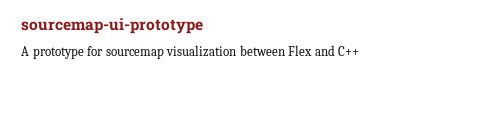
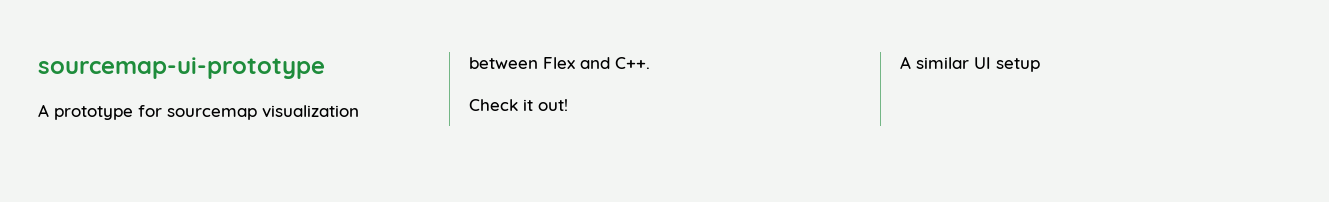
[338,46,360,56] C++ -> [615,57,650,69] [469,99,568,111] [900,56,1040,72] C++. // Check it out! // A similar UI setup

